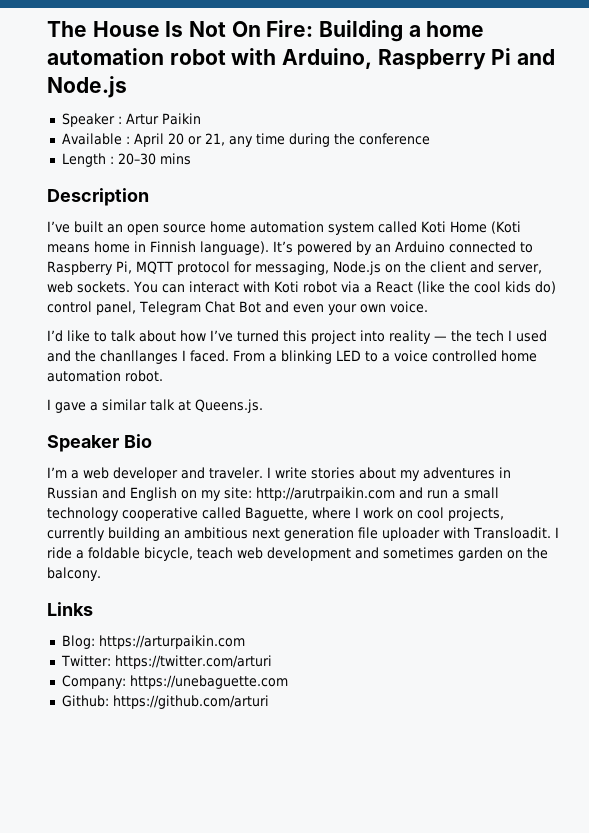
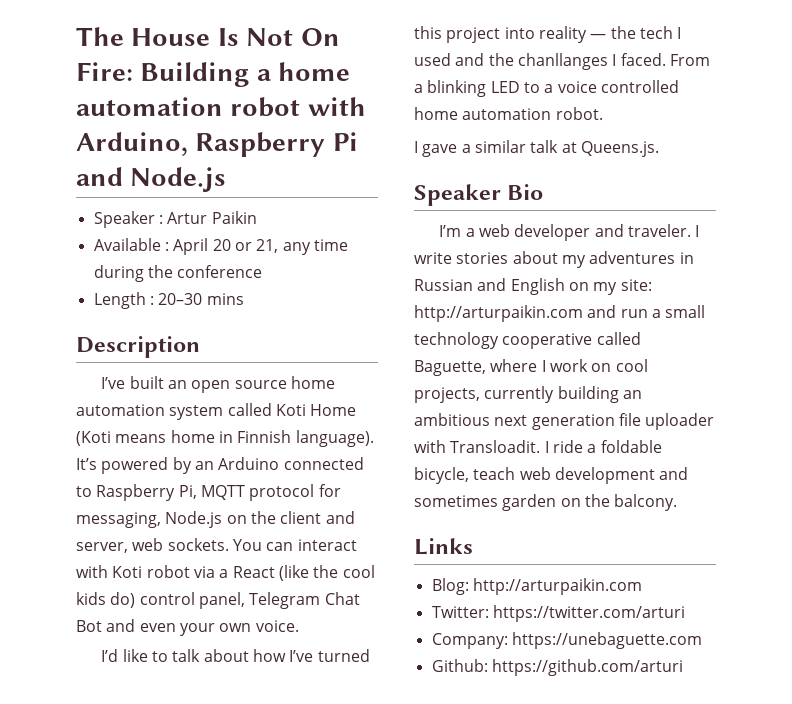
[256,487,395,501] http://arutrpaikin.com -> [414,305,583,322] http://arturpaikin.com
[98,635,245,649] https://arturpaikin.com -> [472,578,642,595] http://arturpaikin.com

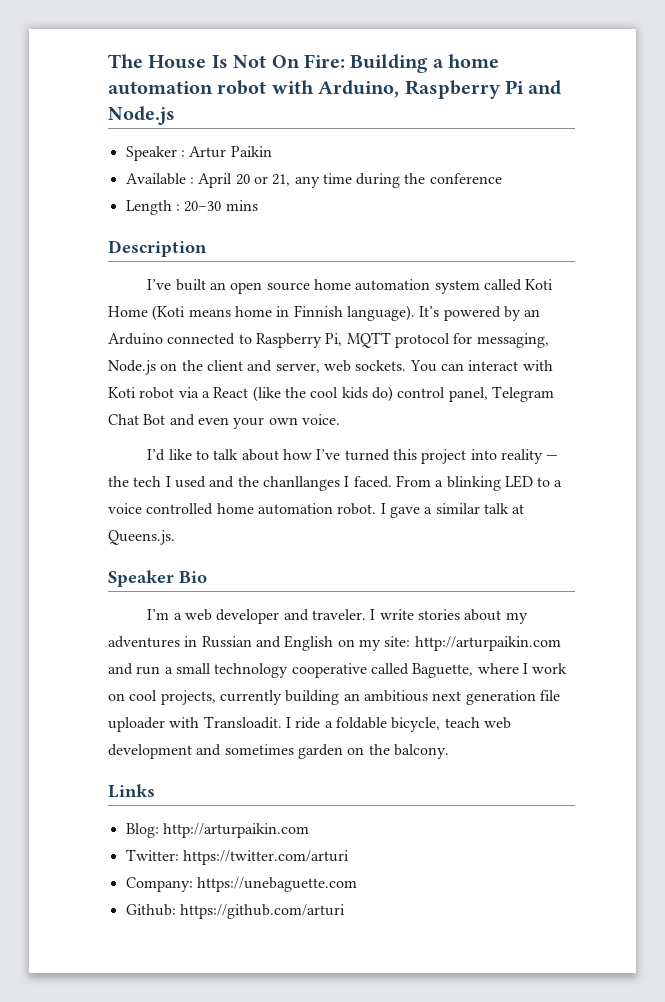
(603, 113) // -> (377, 509) none

